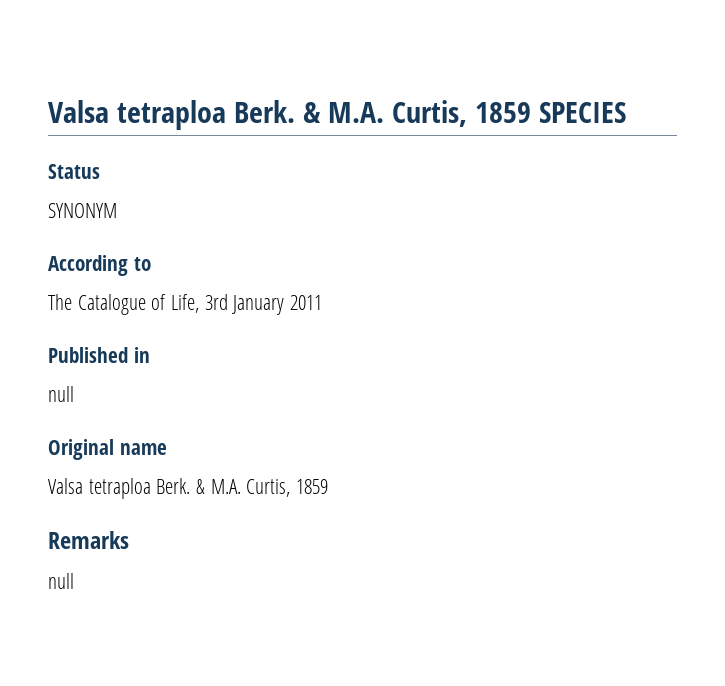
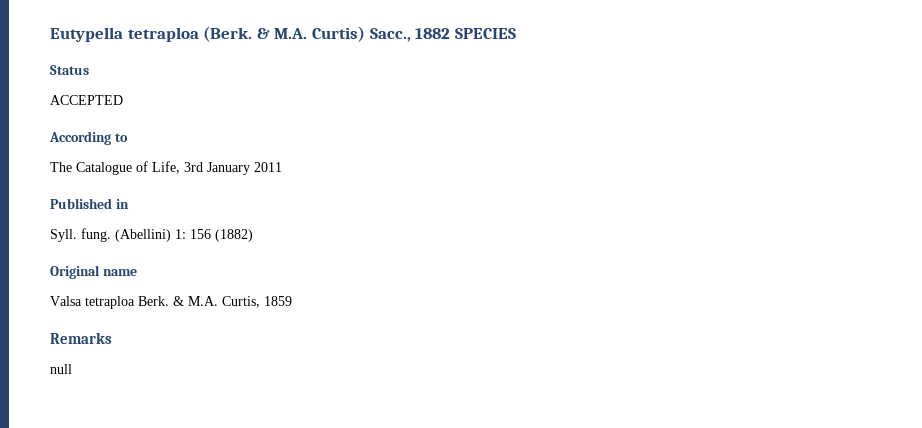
[48,100,531,130] Valsa tetraploa Berk. & M.A. Curtis, 1859 -> [50,26,451,42] Eutypella tetraploa (Berk. & M.A. Curtis) Sacc., 1882
[48,203,117,218] SYNONYM -> [50,95,123,105] ACCEPTED
[48,386,74,402] null -> [50,228,253,242] Syll. fung. (Abellini) 1: 156 (1882)

